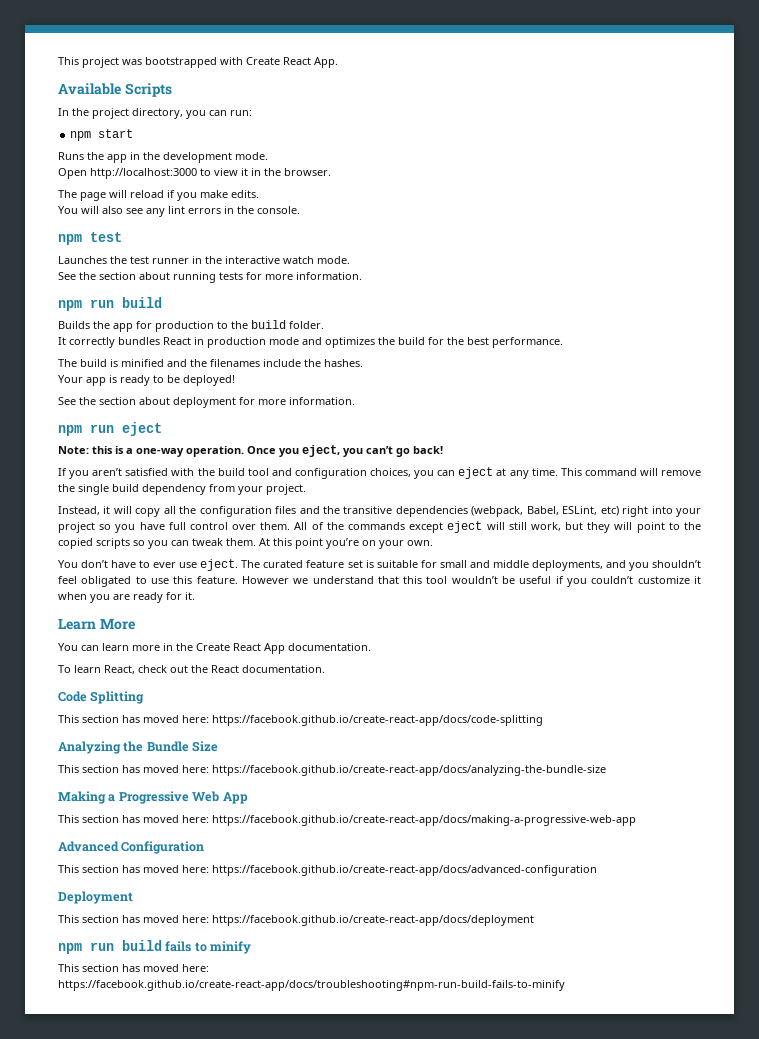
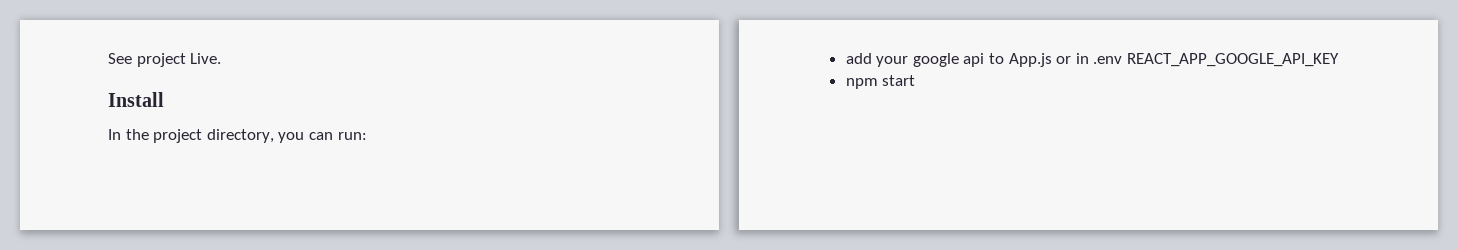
[58,57,338,68] [58,83,172,97] This project was bootstrapped with Create React App. // Available Scripts -> [108,53,222,67] [108,92,164,107] See project Live. // Install
[70,129,134,141] [58,152,268,163] [58,168,331,179] [58,190,259,201] [58,206,300,217] [58,232,122,245] [58,256,350,264] [58,272,362,283] [58,297,162,311] [58,320,324,332] [58,337,563,348] [58,359,363,367] [58,375,235,386] [58,397,355,408] [58,422,162,436] [58,445,443,457] [58,467,702,479] [58,484,306,495] [58,506,702,517] [58,521,701,533] [58,538,433,549] [58,559,701,571] [58,576,701,587] [58,592,195,603] [58,619,135,630] [58,643,371,654] [58,665,325,674] [58,691,145,704] [58,715,543,726] [58,741,219,754] [58,765,606,776] [58,791,248,804] [58,815,636,826] [58,841,205,854] [58,865,597,876] [58,891,133,904] [58,915,534,926] [58,940,252,954] [58,964,209,972] [58,980,565,991] npm start // Runs the app in the development mode. // Open http://localhost:3000 to view it in the browser. // The page will reload if you make edits. // You will also see any lint errors in the console. // npm test // Launches the test runner in the interactive watch mode. // See the section about running tests for more information. // npm run build // Builds the app for production to the build folder. // It correctly bundles React in production mode and optimizes the build for the best performance. // The build is minified and the filenames include the hashes. // Your app is ready to be deployed! // See the section about deployment for more information. // npm run eject // Note: this is a one-way operation. Once you eject, you can’t go back! // If you aren’t satisfied with the build tool and configuration choices, you can eject at any time. This command will remove the single build dependency from your project. // Instead, it will copy all the configuration files and the transitive dependencies (webpack, Babel, ESLint, etc) right into your project so you have full control over them. All of the commands except eject will still work, but they will point to the copied scripts so you can tweak them. At this point you’re on your own. // You don’t have to ever use eject. The curated feature set is suitable for small and middle deployments, and you shouldn’t feel obligated to use this feature. However we understand that this tool wouldn’t be useful if you couldn’t customize it when you are ready for it. // Learn More // You can learn more in the Create React App documentation. // To learn React, check out the React documentation. // Code Splitting // This section has moved here: https://facebook.github.io/create-react-app/docs/code-splitting // Analyzing the Bundle Size // This section has moved here: https://facebook.github.io/create-react-app/docs/analyzing-the-bundle-size // Making a Progressive Web App // This section has moved here: https://facebook.github.io/create-react-app/docs/making-a-progressive-web-app // Advanced Configuration // This section has moved here: https://facebook.github.io/create-react-app/docs/advanced-configuration // Deployment // This section has moved here: https://facebook.github.io/create-react-app/docs/deployment // npm run build fails to minify // This section has moved here: https://facebook.github.io/create-react-app/docs/troubleshooting#npm-run-build-fails-to-minify -> [845,53,1340,67] [845,75,916,89] add your google api to App.js or in .env REACT_APP_GOOGLE_API_KEY // npm start

